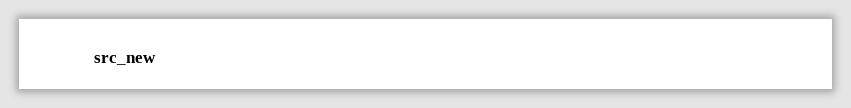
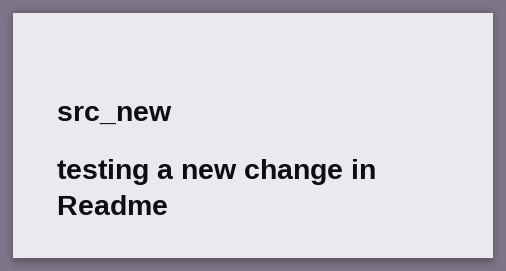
(156, 60) none -> [57,159,376,185] [57,195,168,215] // testing a new change in Readme

